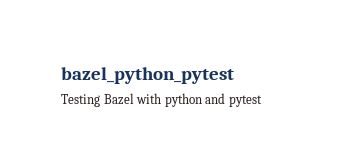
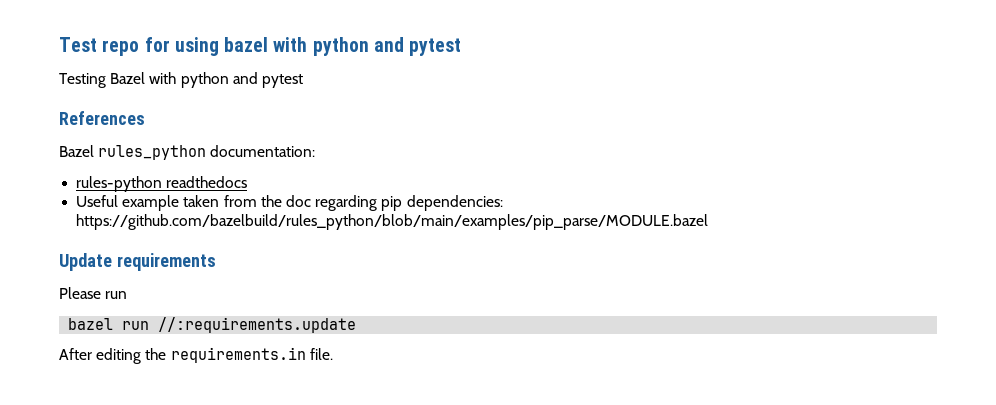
[61,67,234,84] bazel_python_pytest -> [59,37,462,56] Test repo for using bazel with python and pytest
(262, 101) none -> [59,111,145,125] [59,145,316,160] [76,176,248,192] [76,195,503,211] [76,214,709,230] [59,253,216,271] [59,287,128,299] [68,317,357,333] [59,347,333,364] // References // Bazel rules_python documentation: // rules-python readthedocs // Useful example taken from the doc regarding pip dependencies: https://github.com/bazelbuild/rules_python/blob/main/examples/pip_parse/MODULE.bazel // Update requirements // Please run // bazel run //:requirements.update // After editing the requirements.in file.

